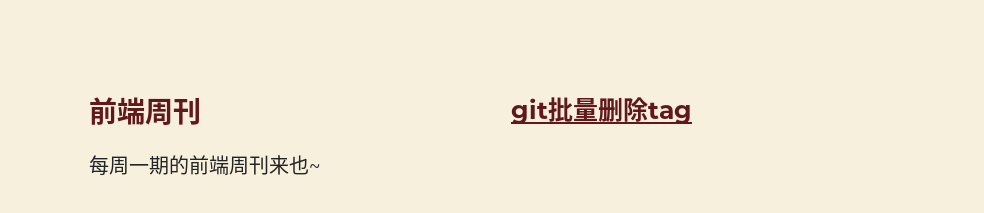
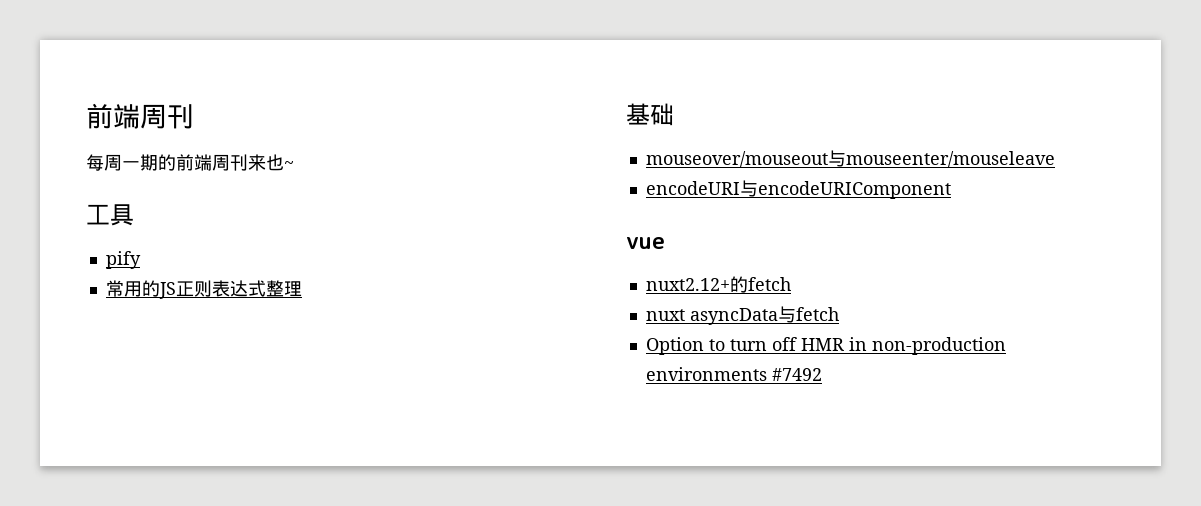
[511,97,692,124] git批量删除tag -> [86,204,134,226] [105,251,141,269] [105,280,302,299] [626,103,674,126] [645,150,1055,167] [645,180,951,199] [626,237,665,249] [645,276,791,293] [645,306,839,325] [645,337,1006,355] [645,367,822,381] 工具 // pify // 常用的JS正则表达式整理 // 基础 // mouseover/mouseout与mouseenter/mouseleave // encodeURI与encodeURIComponent // vue // nuxt2.12+的fetch // nuxt asyncData与fetch // Option to turn off HMR in non-production environments #7492

